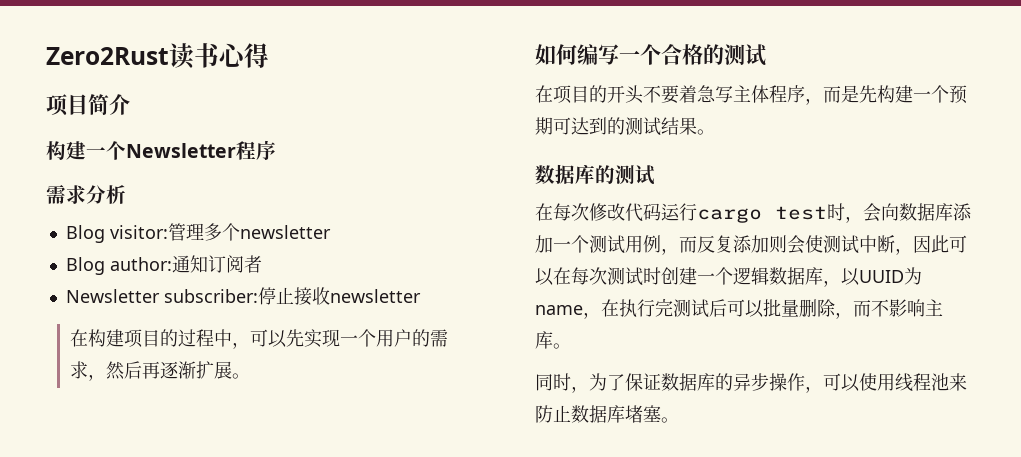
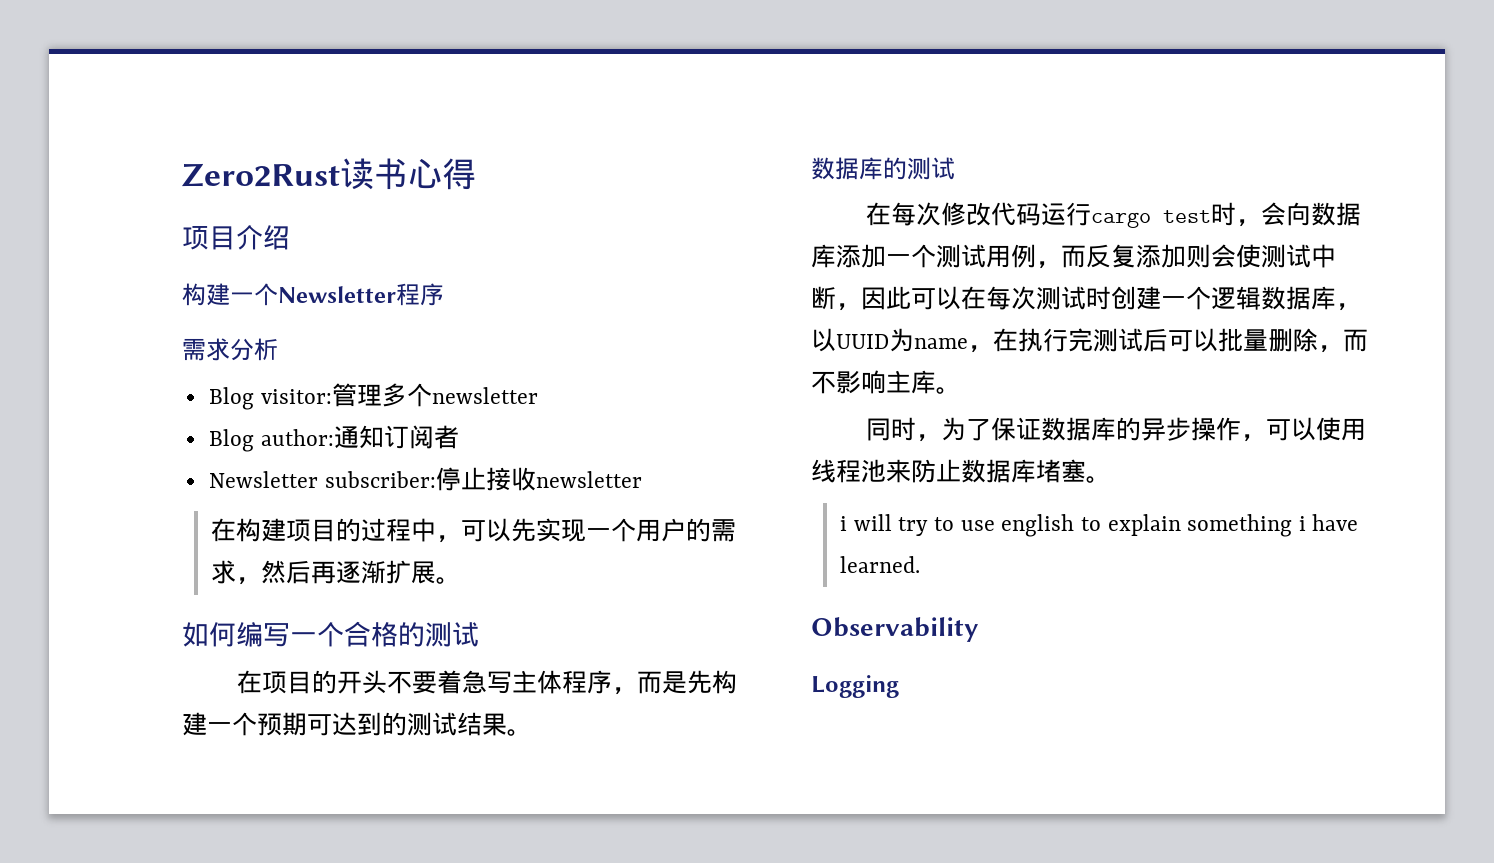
[88,94,109,115] 简 -> (236, 238) none
(130, 104) none -> [263,225,290,250] 绍
(679, 420) none -> [840,514,1359,537] [840,556,921,573] [811,617,979,642] [811,675,899,698] // i will try to use english to explain something i have learned. // Observability // Logging

